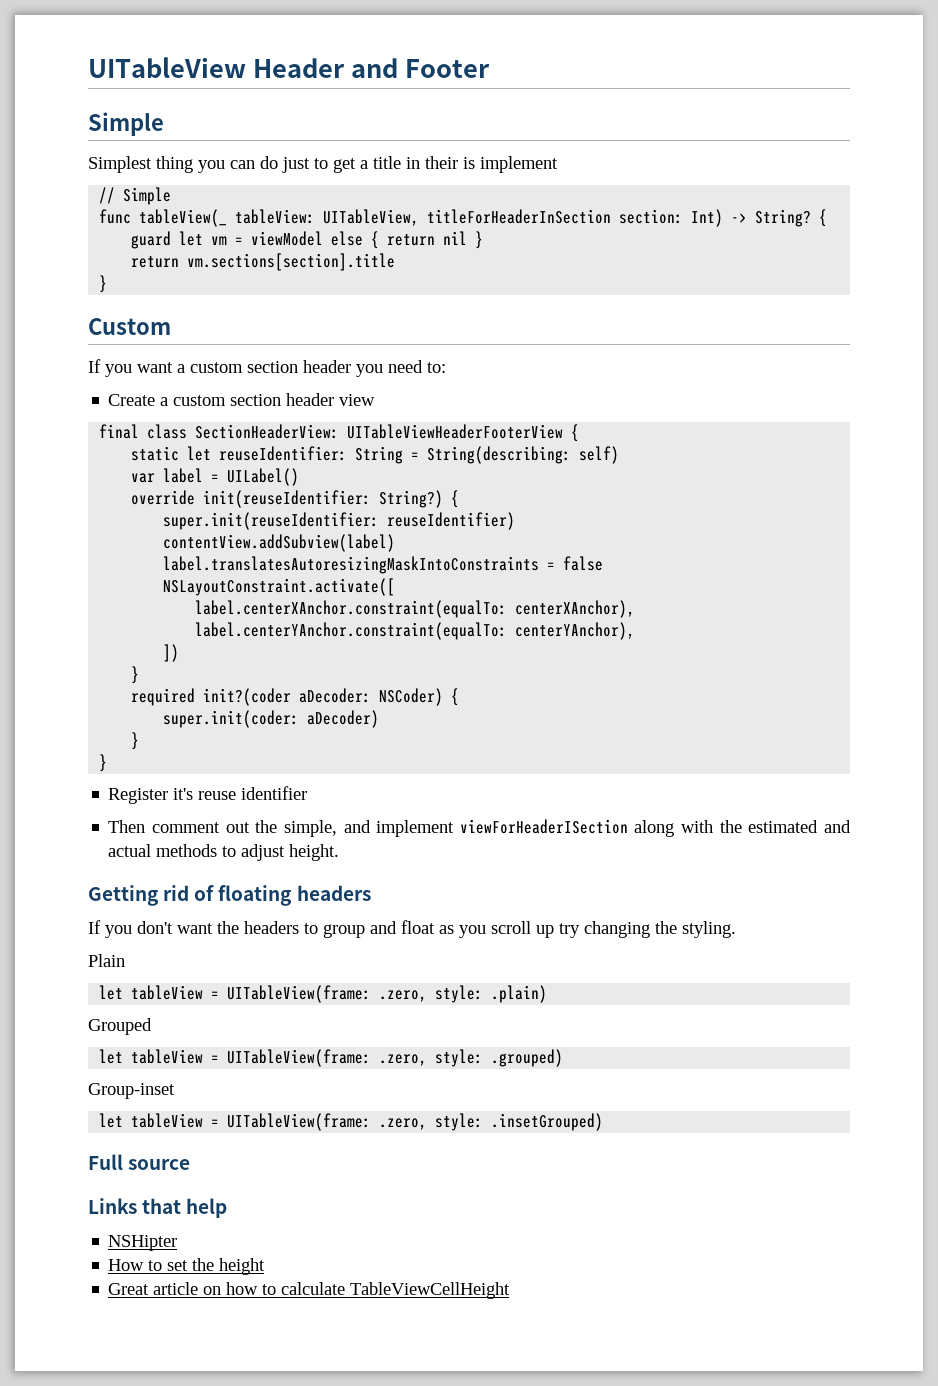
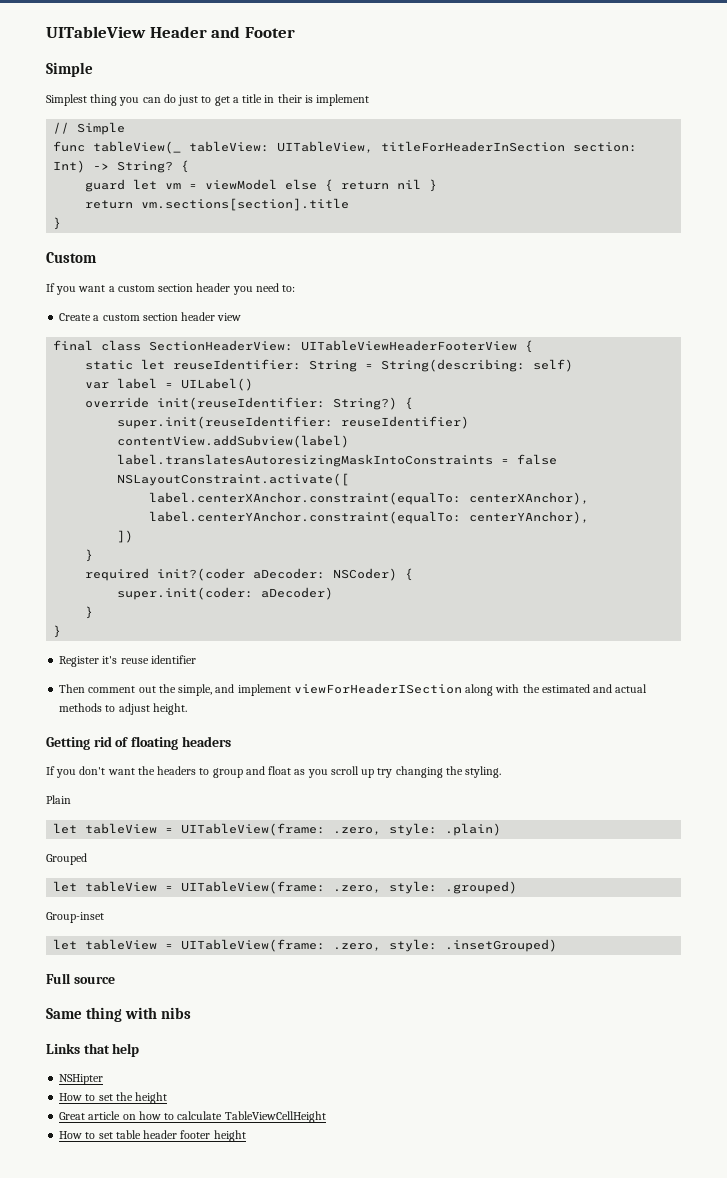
(191, 1164) none -> [46,1007,192,1022] // Same thing with nibs
(511, 1290) none -> [59,1130,246,1142] // How to set table header footer height

